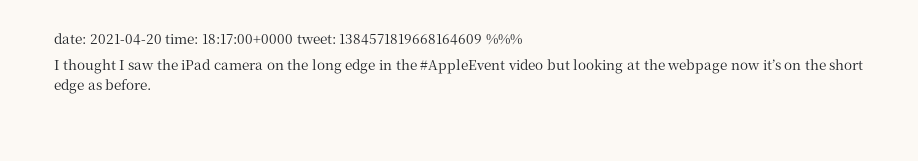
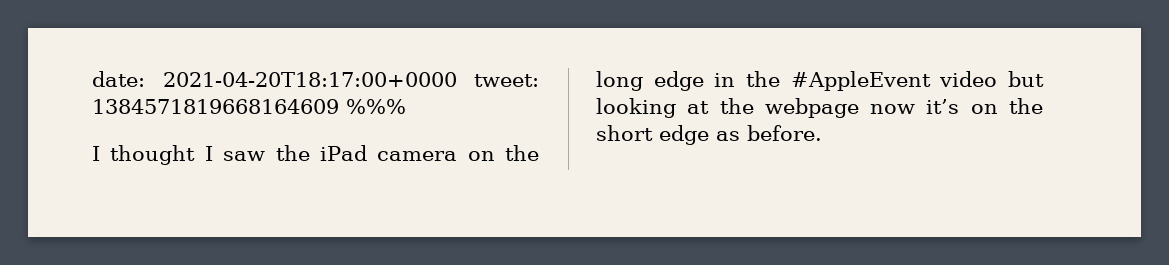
[89,34,293,45] 2021-04-20 time: 18:17:00+0000 -> [162,72,457,87] 2021-04-20T18:17:00+0000

